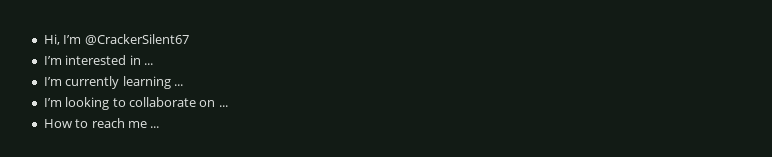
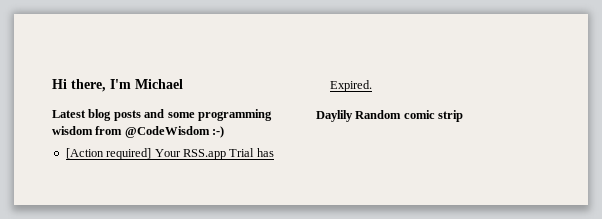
[43,34,189,45] [43,55,153,65] [43,76,183,89] [43,97,228,110] [43,118,160,128] Hi, I’m @CrackerSilent67 // I’m interested in ... // I’m currently learning ... // I’m looking to collaborate on ... // How to reach me ... -> [52,79,183,92] [52,109,272,121] [52,126,225,138] [65,148,274,160] [329,80,372,92] [316,110,464,122] Hi there, I'm Michael // Latest blog posts and some programming wisdom from @CodeWisdom :-) // [Action required] Your RSS.app Trial has Expired. // Daylily Random comic strip

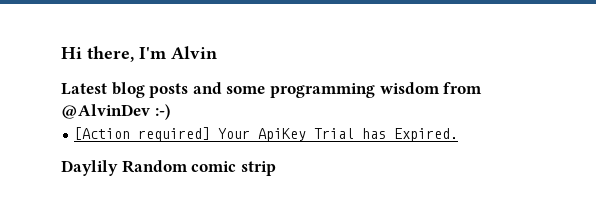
[135,79,183,89] Michael -> [171,46,217,59] Alvin
[124,126,210,138] @CodeWisdom -> [61,104,150,119] @AlvinDev
[182,149,226,160] RSS.app -> [258,128,307,142] ApiKey

